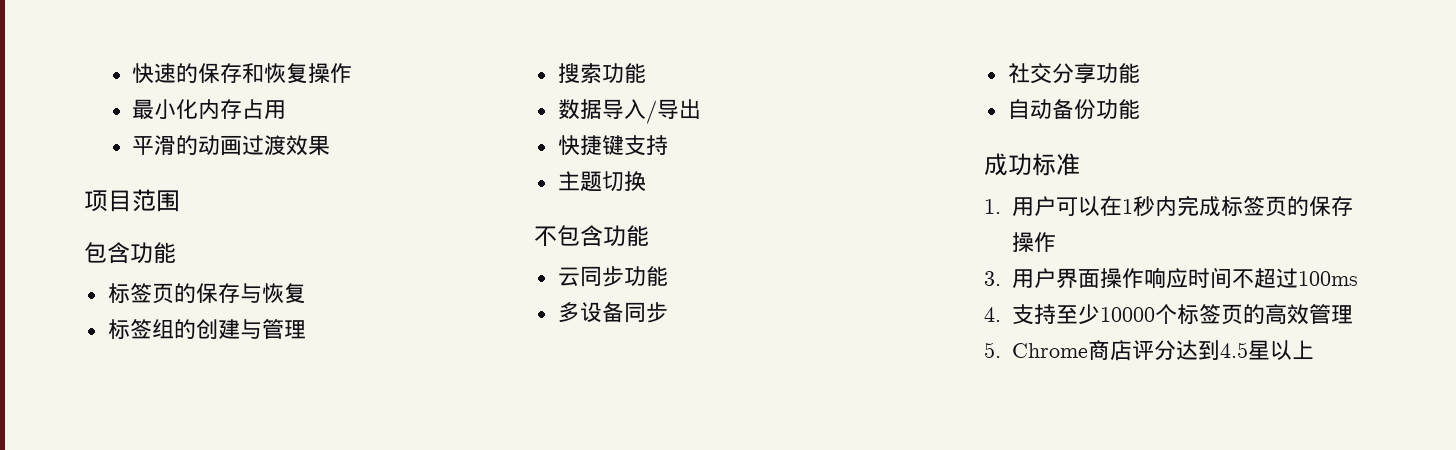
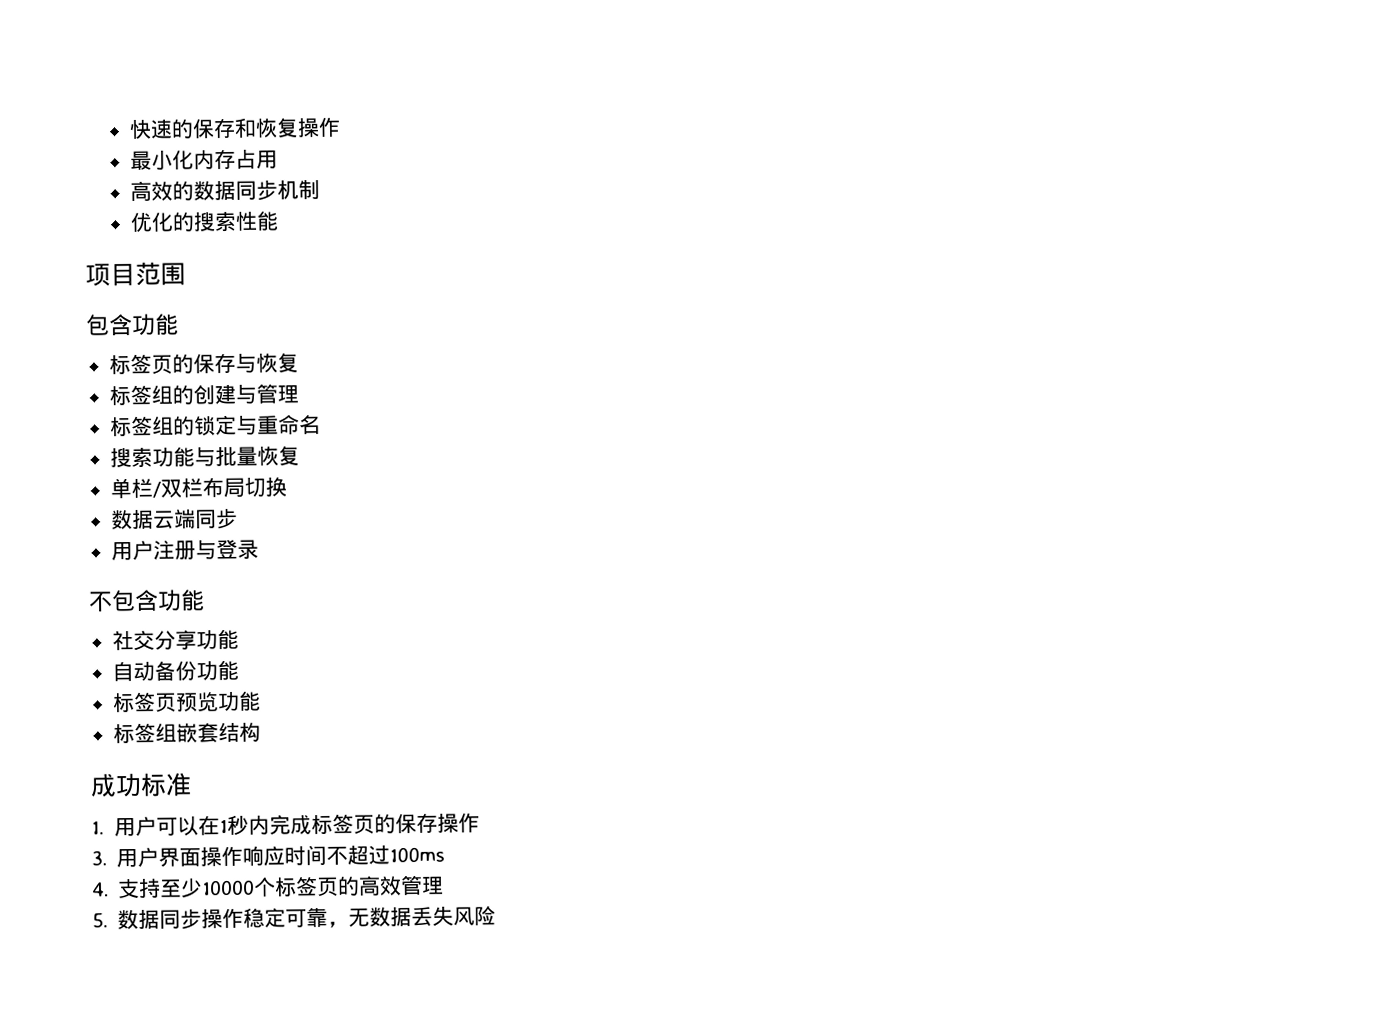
[131,135,330,156] 平滑的动画过渡效果 -> [129,179,320,202] [129,210,279,233] 高效的数据同步机制 // 优化的搜索性能
[557,63,646,84] [557,99,701,124] [557,135,668,156] [557,171,646,192] [534,225,649,247] [557,266,668,287] [557,302,668,323] 搜索功能 // 数据导入/导出 // 快捷键支持 // 主题切换 // 不包含功能 // 云同步功能 // 多设备同步 -> [109,414,321,437] [109,445,300,469] [109,476,287,500] [110,507,238,530] [110,539,259,561] [88,589,205,613] 标签组的锁定与重命名 // 搜索功能与批量恢复 // 单栏/双栏布局切换 // 数据云端同步 // 用户注册与登录 // 不包含功能
(1140, 109) none -> [111,690,261,713] [112,722,261,744] // 标签页预览功能 // 标签组嵌套结构
[1011,340,1314,361] Chrome商店评分达到4.5星以上 -> [117,906,497,930] 数据同步操作稳定可靠，无数据丢失风险

